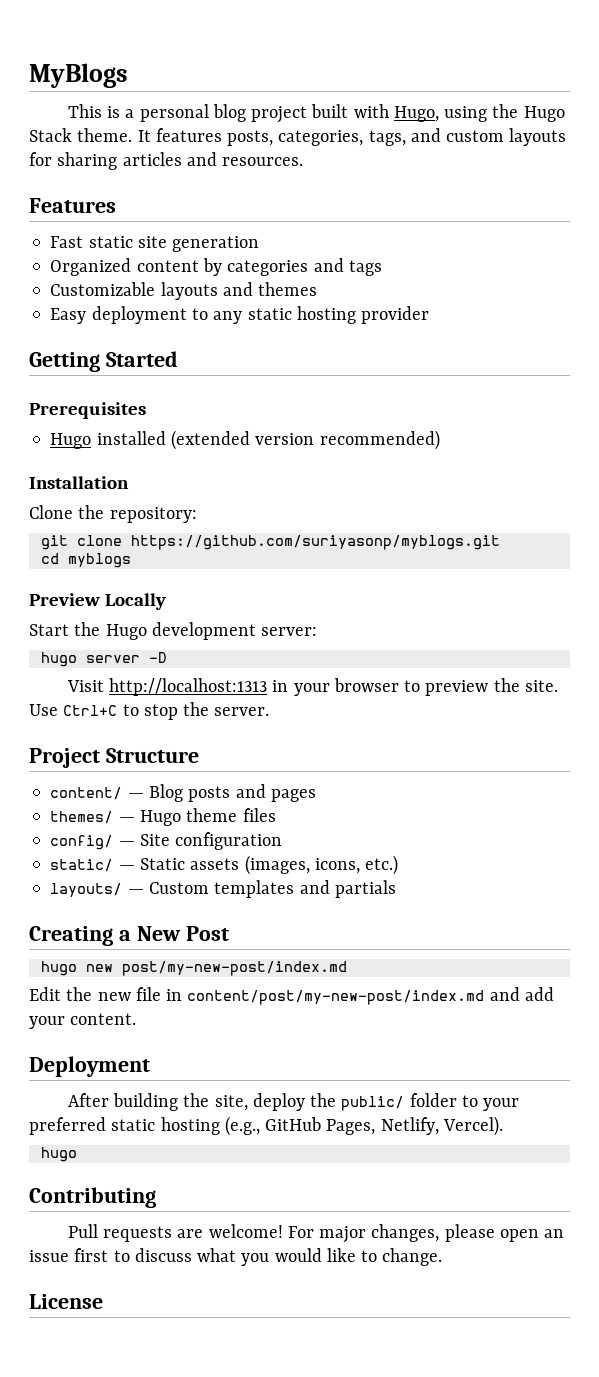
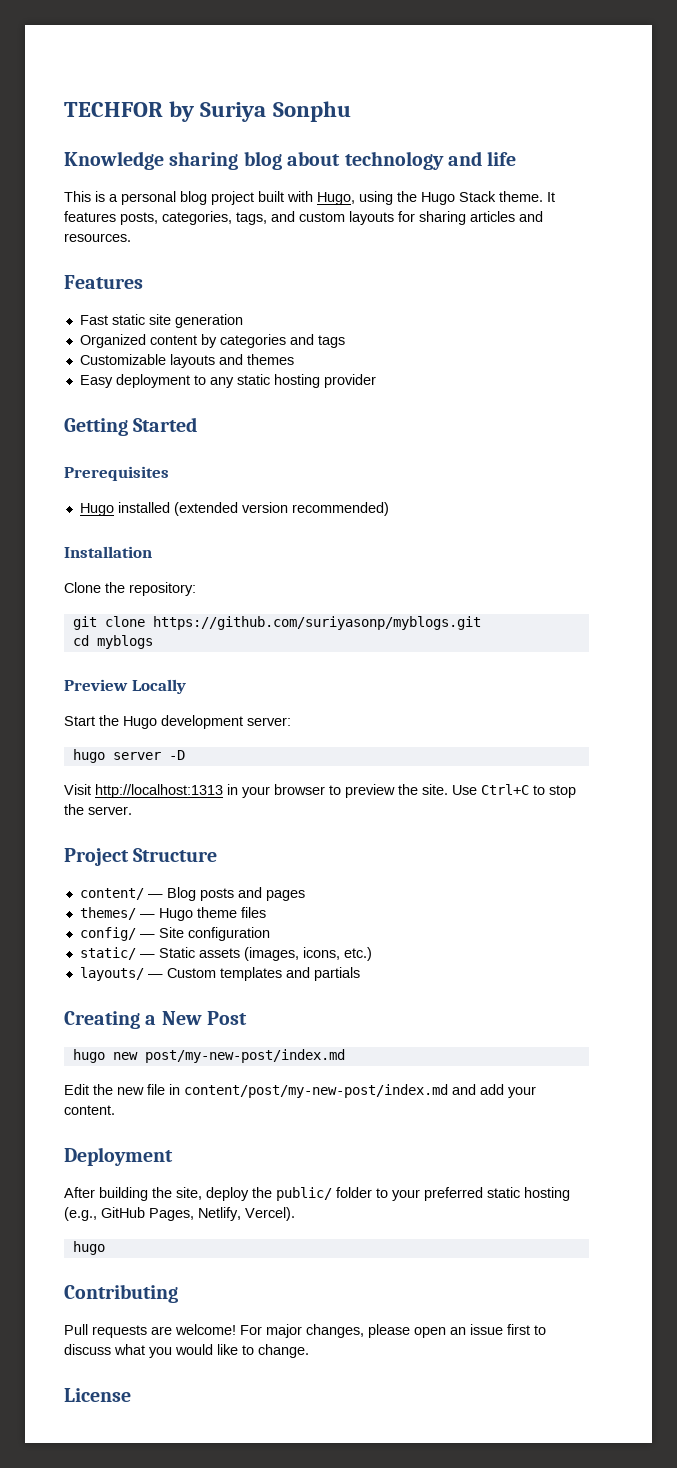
[29,63,128,88] MyBlogs -> [64,101,351,122] [64,151,517,170] TECHFOR by Suriya Sonphu // Knowledge sharing blog about technology and life

